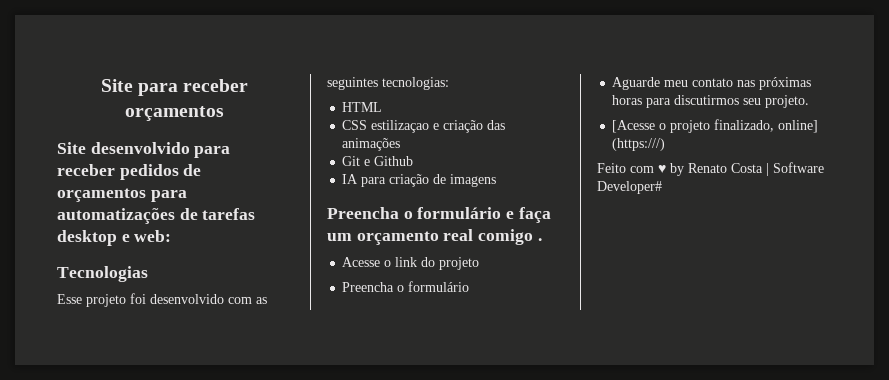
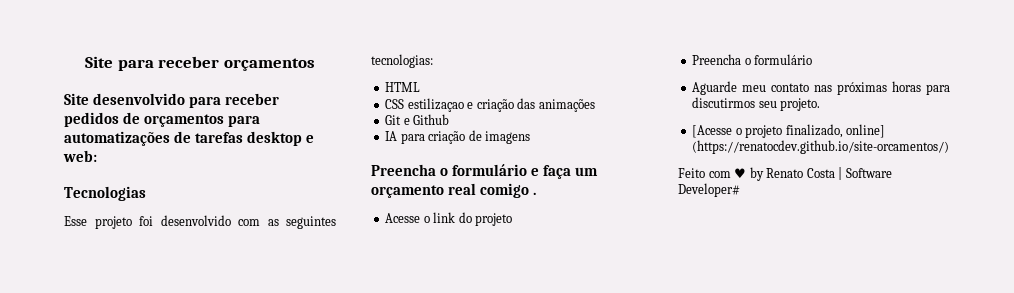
[612,138,666,151] (https:///) -> [692,140,950,154] (https://renatocdev.github.io/site-orcamentos/)

